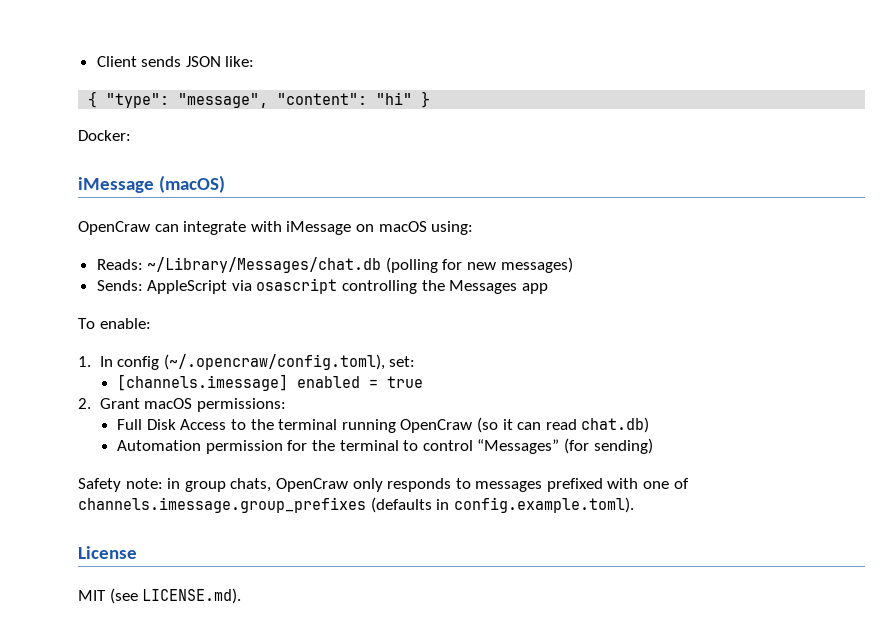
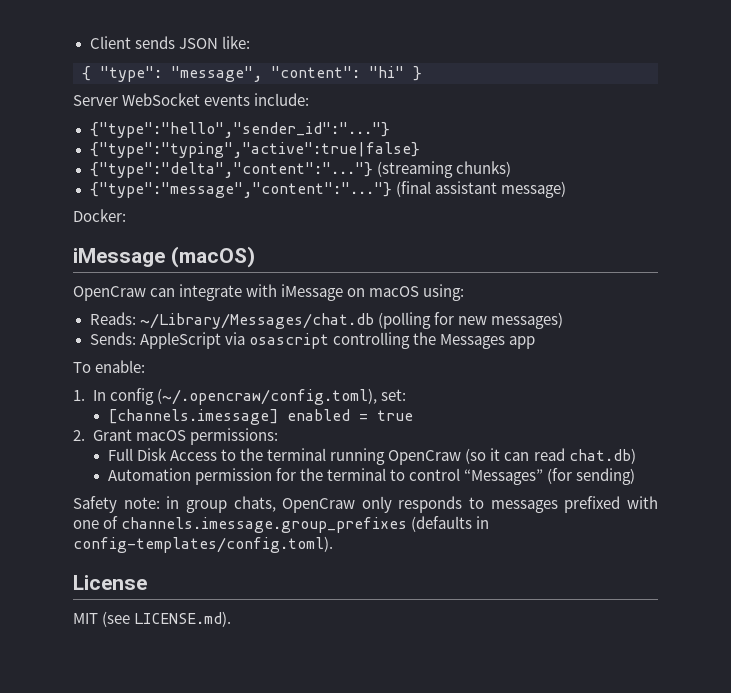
(431, 99) none -> [73,93,310,106] [89,122,390,138] [89,142,420,158] [89,161,511,178] [89,181,566,198] // Server WebSocket events include: // {"type":"hello","sender_id":"..."} // {"type":"typing","active":true|false} // {"type":"delta","content":"..."} (streaming chunks) // {"type":"message","content":"..."} (final assistant message)
[453,497,634,513] config.example.toml). -> [73,536,333,553] config-templates/config.toml).

